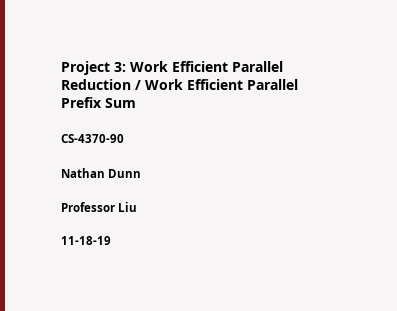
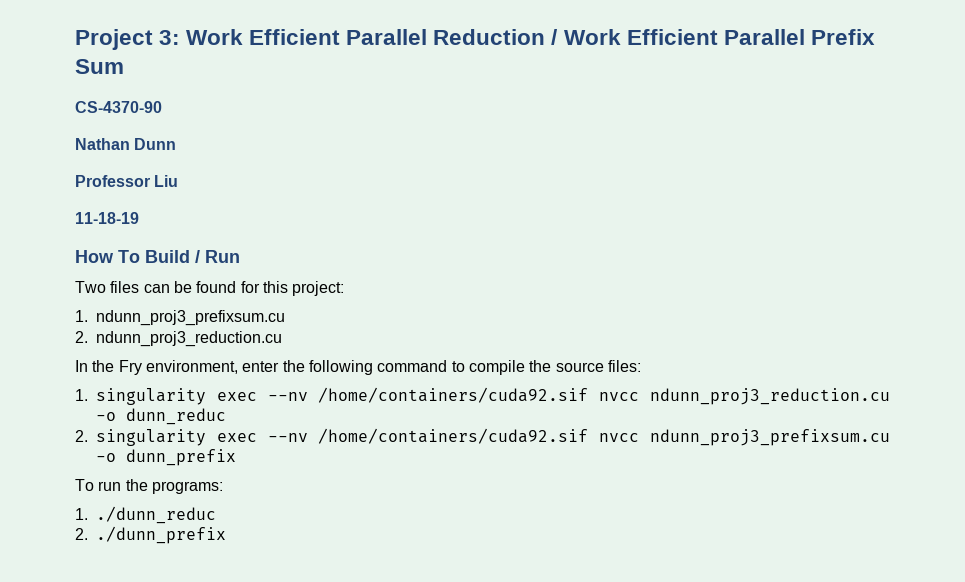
(111, 240) none -> [75,250,240,263] [75,281,345,296] [75,310,285,326] [75,331,282,347] [75,360,641,375] [75,387,890,405] [96,408,226,425] [75,428,890,446] [96,449,236,466] [75,479,223,494] [75,506,216,524] [75,526,226,544] // How To Build / Run // Two files can be found for this project: // 1. ndunn_proj3_prefixsum.cu // 2. ndunn_proj3_reduction.cu // In the Fry environment, enter the following command to compile the source files: // 1. singularity exec --nv /home/containers/cuda92.sif nvcc ndunn_proj3_reduction.cu -o dunn_reduc // 2. singularity exec --nv /home/containers/cuda92.sif nvcc ndunn_proj3_prefixsum.cu -o dunn_prefix // To run the programs: // 1. ./dunn_reduc // 2. ./dunn_prefix

